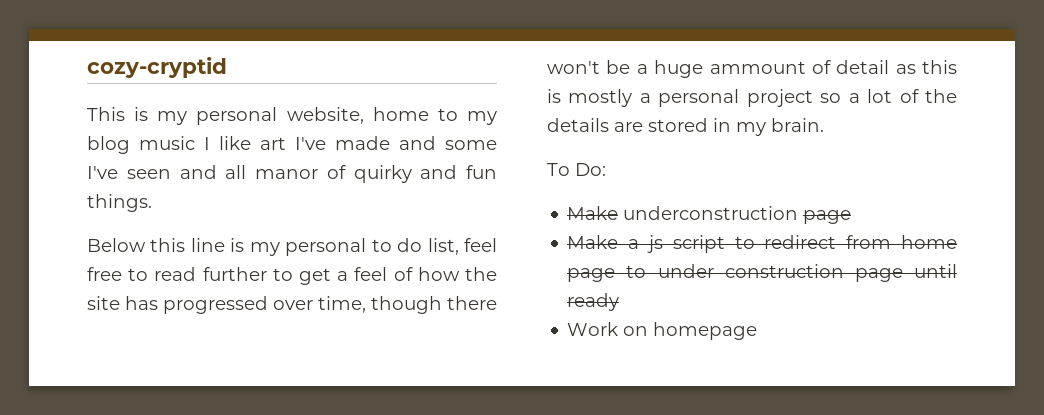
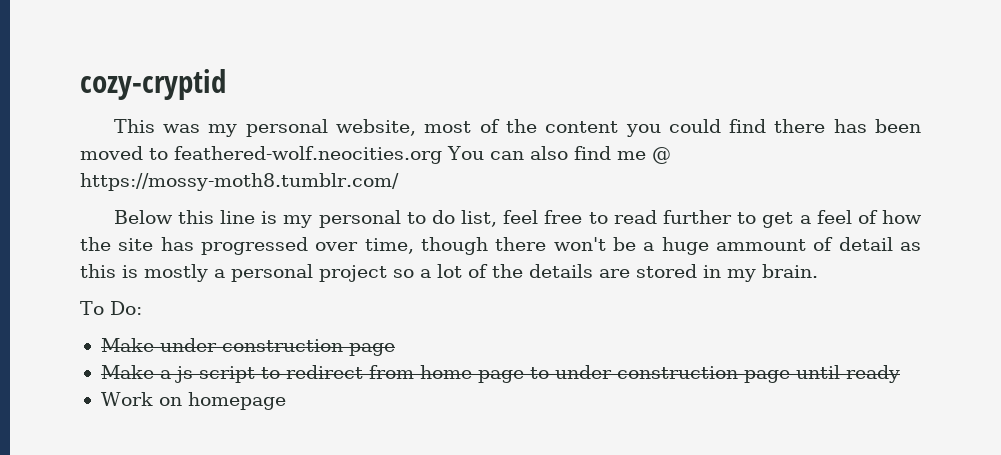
[134,107,149,121] is -> [163,124,201,133] was
[372,107,498,125] [87,136,497,154] [87,165,497,183] [87,194,152,212] home to my blog music I like art I've made and some I've seen and all manor of quirky and fun things. -> [424,119,922,137] [80,146,671,164] [80,173,399,191] most of the content you could find there has been moved to feathered-wolf.neocities.org You can also find me @ https://mossy-moth8.tumblr.com/
[623,206,799,220] underconstruction -> [159,338,343,352] under construction

